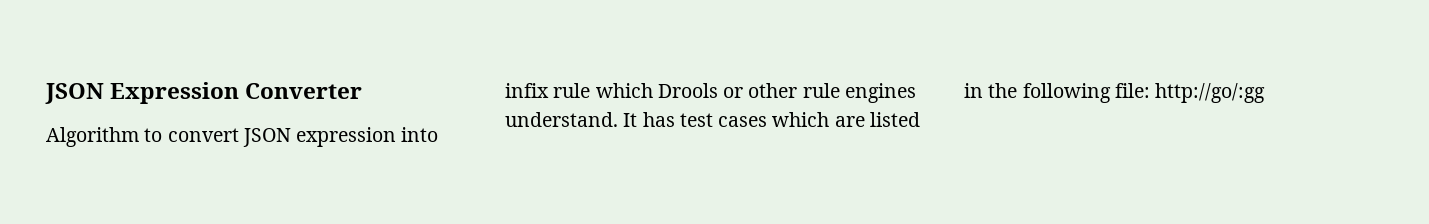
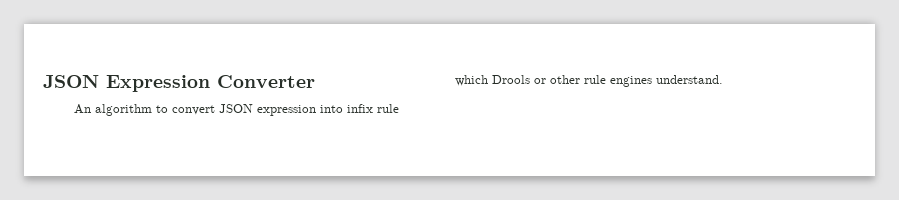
[46,127,139,147] Algorithm -> [74,104,153,116] An algorithm
[623,112,920,127] [964,83,1266,103] It has test cases which are listed in the following file: http://go/:gg -> (723, 79) none

